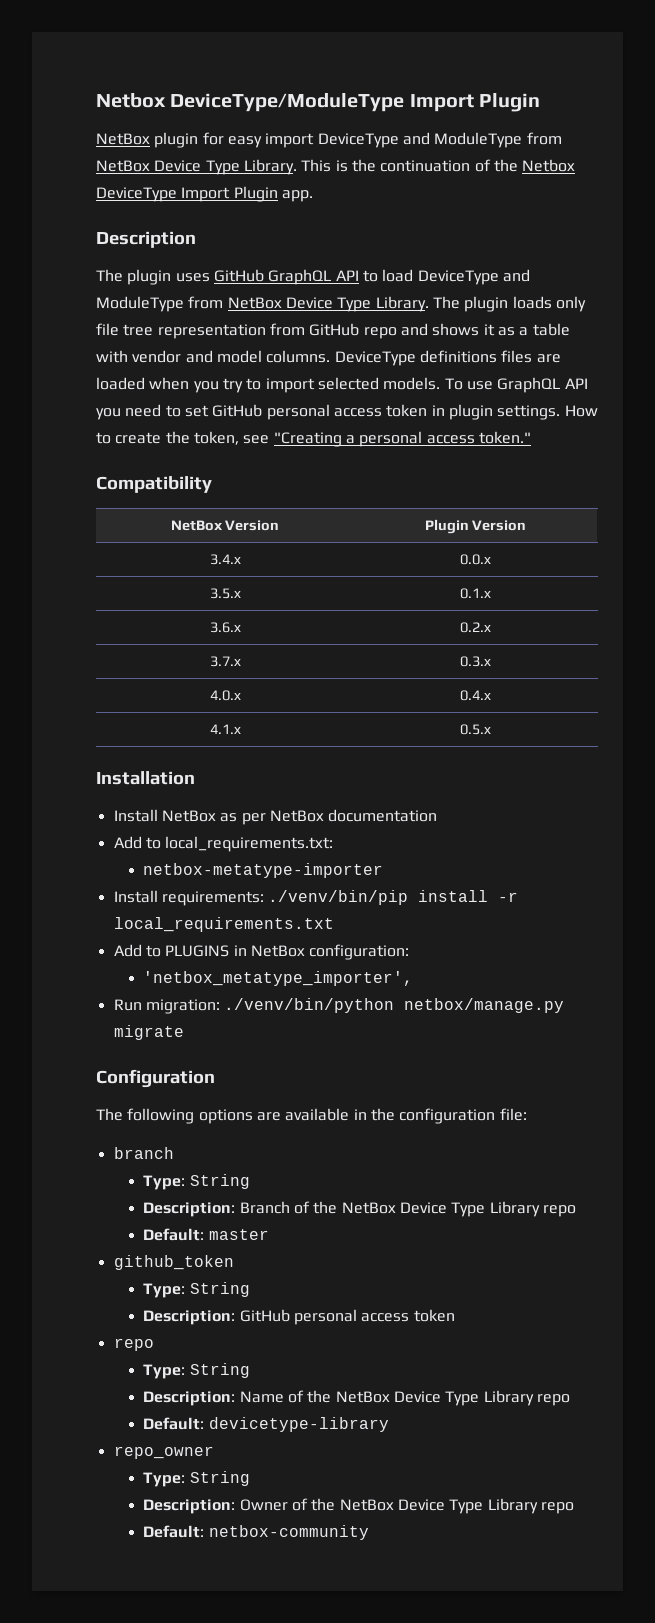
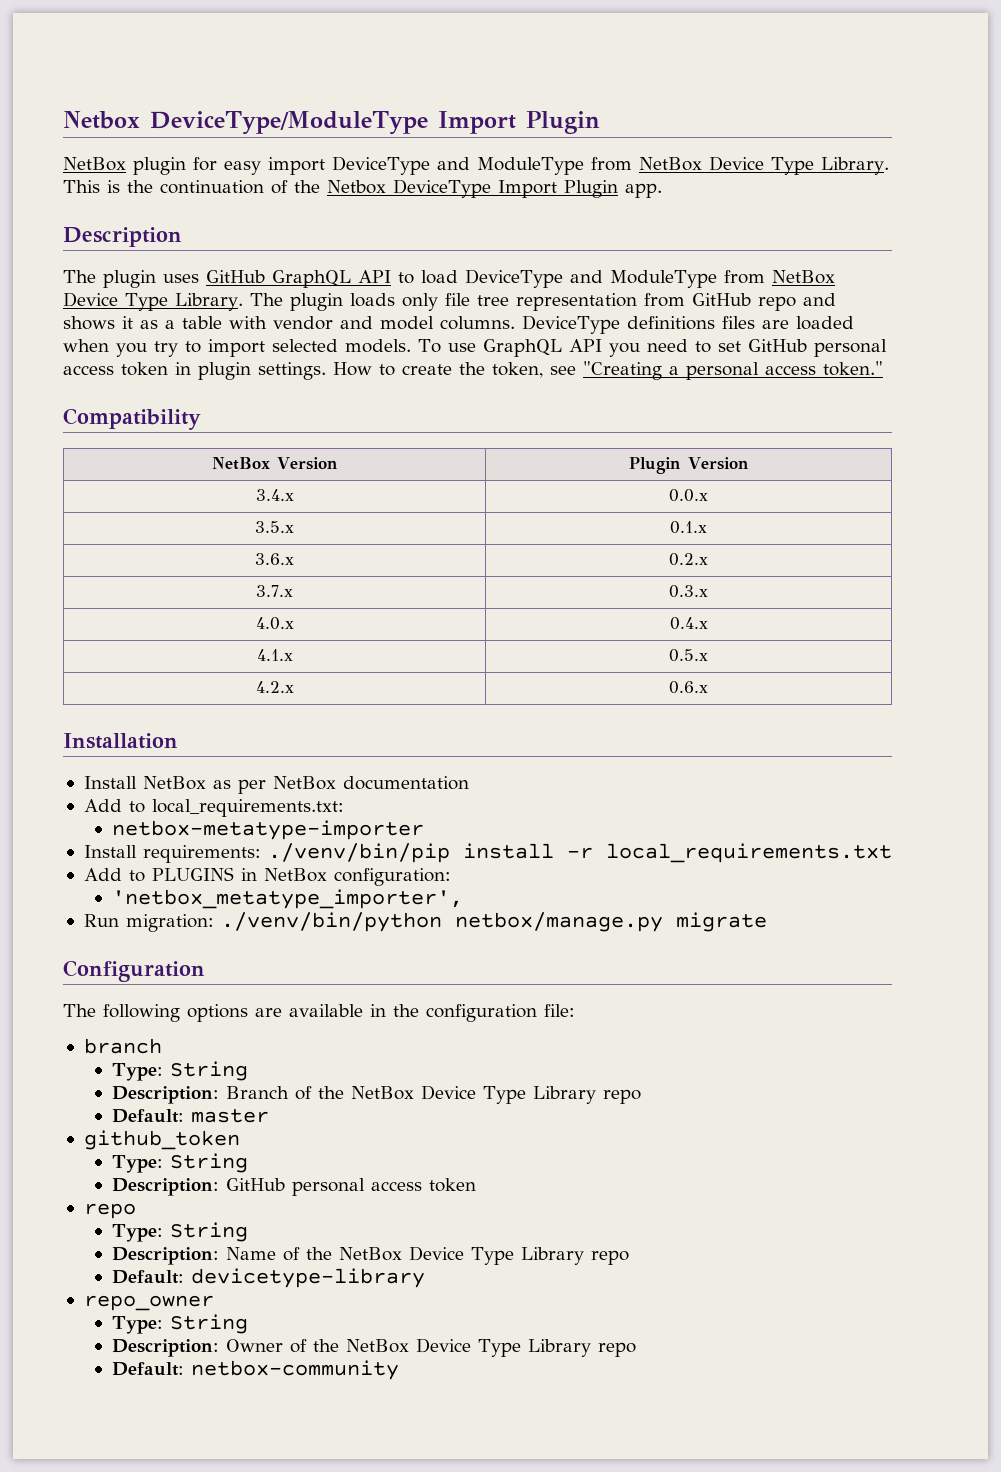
(491, 729) none -> [255,681,294,693] [669,681,708,694] // 4.2.x | 0.6.x

